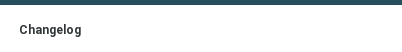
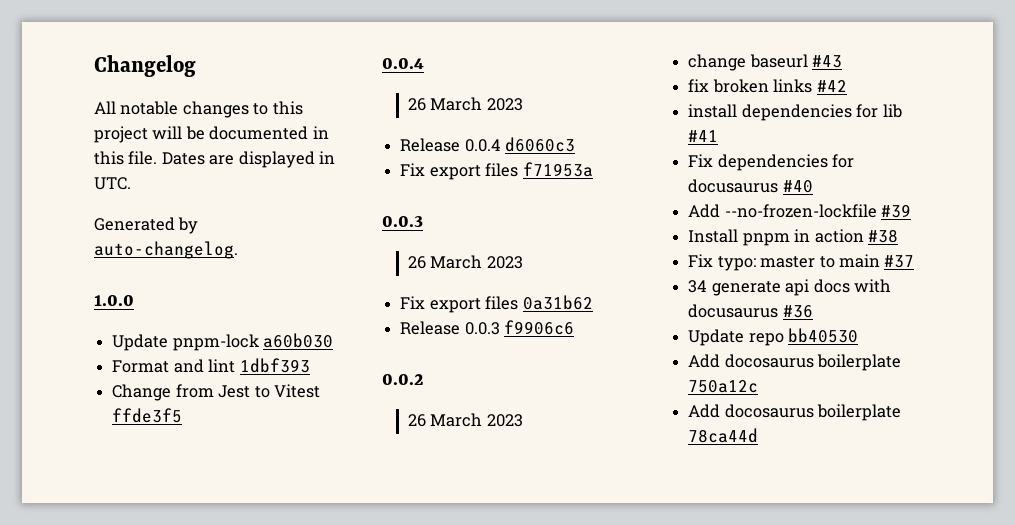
(81, 30) none -> [94,101,303,118] [94,126,329,143] [94,151,336,168] [94,177,131,190] [94,217,199,234] [94,241,238,259] [94,295,134,306] [112,333,334,351] [112,358,310,373] [112,384,320,401] [112,408,183,423] [382,58,424,69] [407,97,523,111] [400,137,576,152] [400,162,593,180] [382,216,423,227] [407,255,523,269] [400,295,593,313] [400,320,575,335] [382,374,424,385] [407,413,523,427] [688,54,843,71] [688,79,847,93] [688,104,902,121] [688,130,719,142] [688,154,855,171] [688,179,813,193] [688,204,912,218] [688,229,898,246] [688,254,915,271] [688,279,891,296] [688,304,813,318] [688,328,859,346] [688,354,902,371] [688,380,759,393] [688,404,902,421] [688,428,759,443] // All notable changes to this project will be documented in this file. Dates are displayed in UTC. // Generated by auto-changelog. // 1.0.0 // Update pnpm-lock a60b030 // Format and lint 1dbf393 // Change from Jest to Vitest ffde3f5 // 0.0.4 // 26 March 2023 // Release 0.0.4 d6060c3 // Fix export files f71953a // 0.0.3 // 26 March 2023 // Fix export files 0a31b62 // Release 0.0.3 f9906c6 // 0.0.2 // 26 March 2023 // change baseurl #43 // fix broken links #42 // install dependencies for lib #41 // Fix dependencies for docusaurus #40 // Add --no-frozen-lockfile #39 // Install pnpm in action #38 // Fix typo: master to main #37 // 34 generate api docs with docusaurus #36 // Update repo bb40530 // Add docosaurus boilerplate 750a12c // Add docosaurus boilerplate 78ca44d

